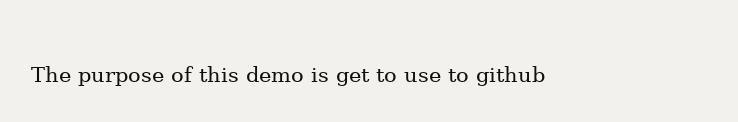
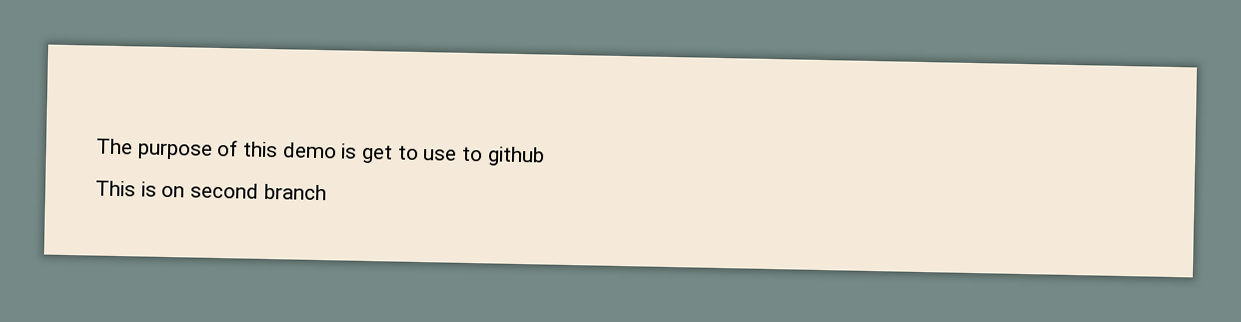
(545, 76) none -> [95,180,327,201] // This is on second branch

